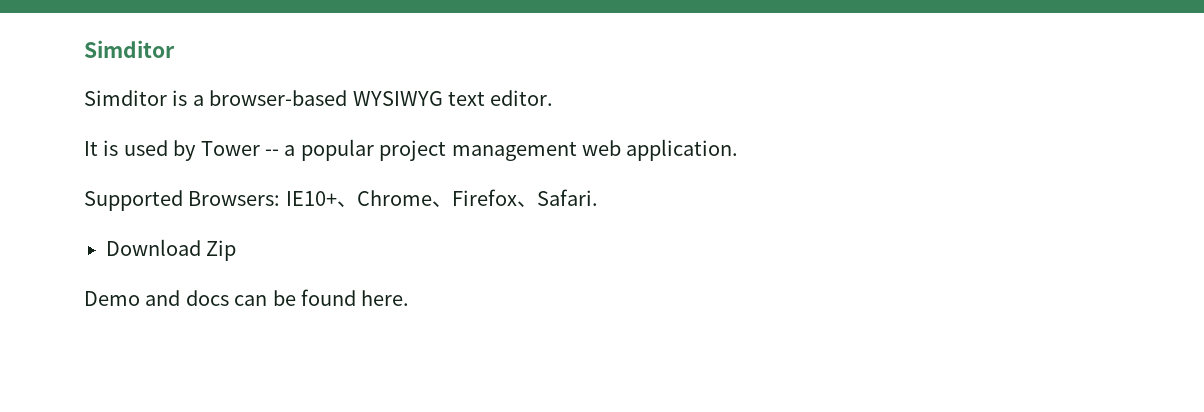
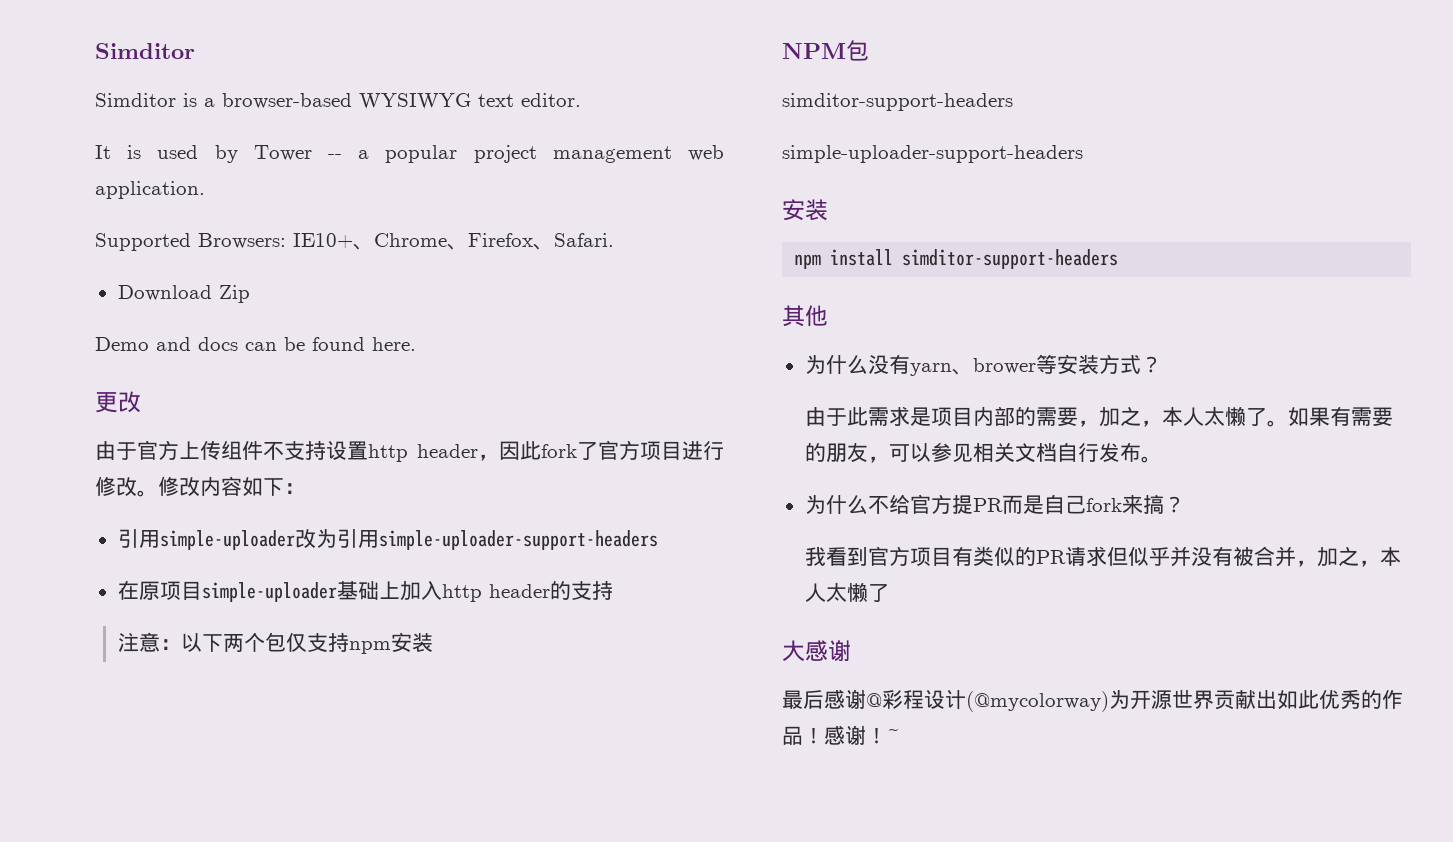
(410, 298) none -> [95,391,141,413] [95,440,724,462] [95,476,305,497] [117,529,658,550] [117,580,613,602] [117,632,433,654] [782,40,869,61] [782,93,1013,111] [782,145,1083,163] [782,199,828,221] [794,249,1119,269] [782,305,828,327] [804,354,1162,376] [804,406,1393,427] [804,442,1162,463] [804,494,1185,515] [804,546,1401,567] [804,582,889,603] [782,640,851,662] [782,689,1403,712] [782,725,900,745] // 更改 // 由于官方上传组件不支持设置http header，因此fork了官方项目进行修改。修改内容如下： // 引用simple-uploader改为引用simple-uploader-support-headers // 在原项目simple-uploader基础上加入http header的支持 // 注意：以下两个包仅支持npm安装 // NPM包 // simditor-support-headers // simple-uploader-support-headers // 安装 // npm install simditor-support-headers // 其他 // 为什么没有yarn、brower等安装方式？ // 由于此需求是项目内部的需要，加之，本人太懒了。如果有需要的朋友，可以参见相关文档自行发布。 // 为什么不给官方提PR而是自己fork来搞？ // 我看到官方项目有类似的PR请求但似乎并没有被合并，加之，本人太懒了 // 大感谢 // 最后感谢@彩程设计(@mycolorway)为开源世界贡献出如此优秀的作品！感谢！~

